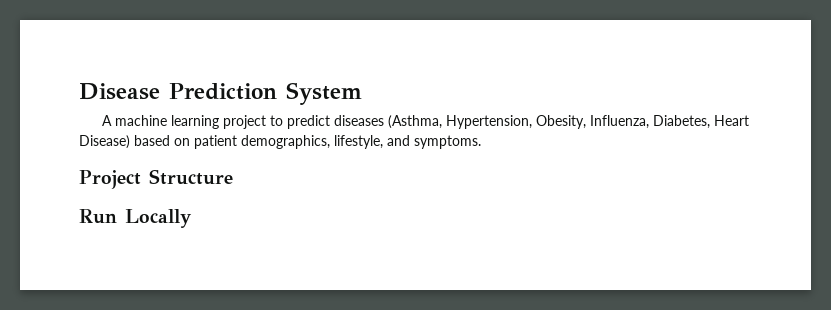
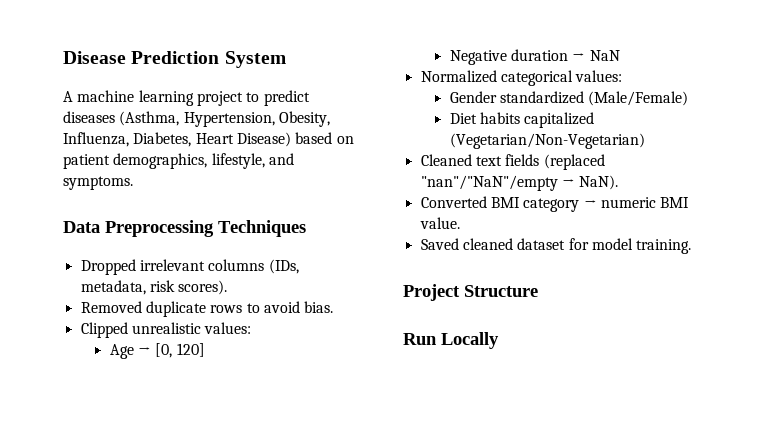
(481, 142) none -> [63,220,306,237] [80,259,299,275] [80,280,228,295] [80,301,334,317] [80,322,252,338] [109,343,205,359] [449,49,620,65] [420,70,623,86] [449,91,689,106] [449,112,595,128] [449,133,645,149] [420,154,605,170] [420,175,619,191] [420,196,690,212] [419,217,460,229] [420,238,692,254] // Data Preprocessing Techniques // Dropped irrelevant columns (IDs, metadata, risk scores). // Removed duplicate rows to avoid bias. // Clipped unrealistic values: // Age → [0, 120] // Negative duration → NaN // Normalized categorical values: // Gender standardized (Male/Female) // Diet habits capitalized (Vegetarian/Non-Vegetarian) // Cleaned text fields (replaced "nan"/"NaN"/empty → NaN). // Converted BMI category → numeric BMI value. // Saved cleaned dataset for model training.

